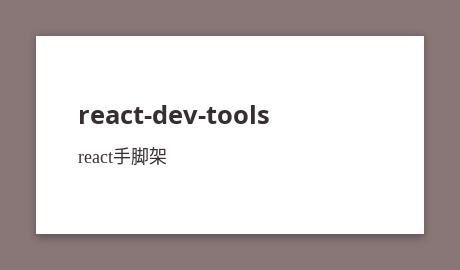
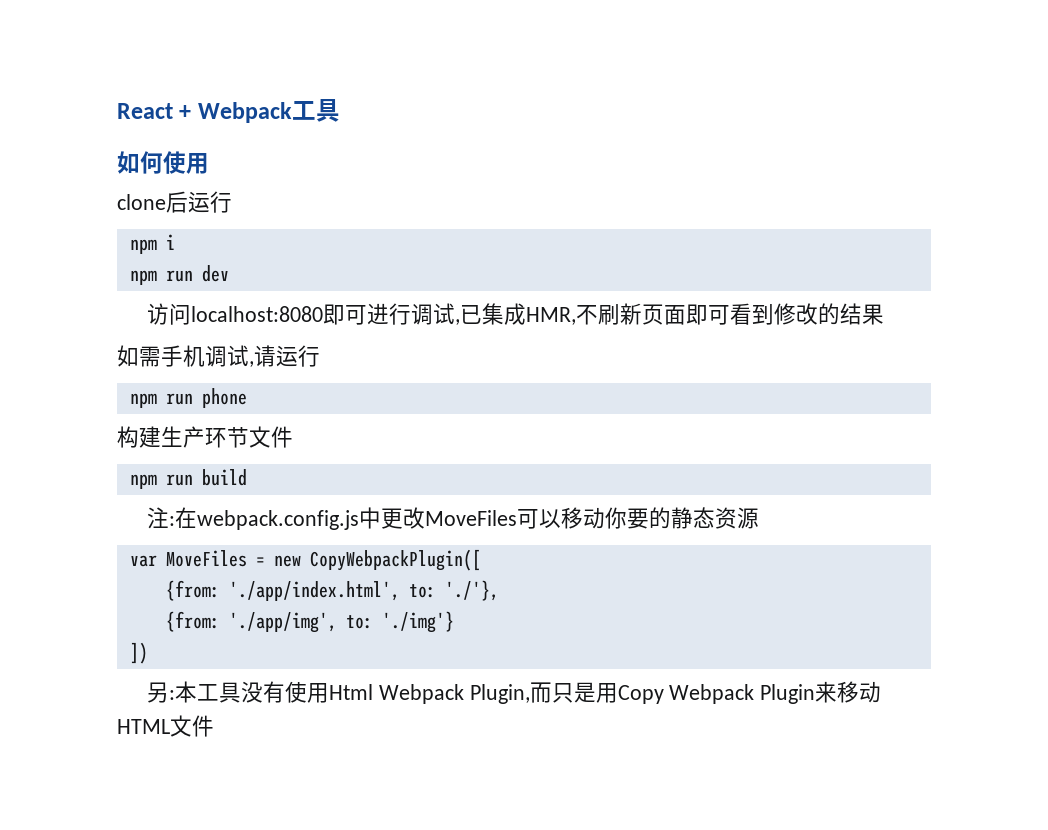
[78,105,270,124] [78,147,167,166] react-dev-tools // react手脚架 -> [117,99,340,123] [117,151,209,174] [117,191,232,213] [129,234,175,254] [129,265,229,285] [146,303,884,325] [117,345,320,367] [129,388,247,408] [117,426,293,448] [129,469,247,489] [146,507,759,530] [129,549,481,571] [165,580,499,601] [165,611,454,633] [129,642,148,664] [146,681,882,704] [117,715,214,737] React + Webpack工具 // 如何使用 // clone后运行 // npm i // npm run dev // 访问localhost:8080即可进行调试,已集成HMR,不刷新页面即可看到修改的结果 // 如需手机调试,请运行 // npm run phone // 构建生产环节文件 // npm run build // 注:在webpack.config.js中更改MoveFiles可以移动你要的静态资源 // var MoveFiles = new CopyWebpackPlugin([ // {from: './app/index.html', to: './'}, // {from: './app/img', to: './img'} // ]) // 另:本工具没有使用Html Webpack Plugin,而只是用Copy Webpack Plugin来移动HTML文件

